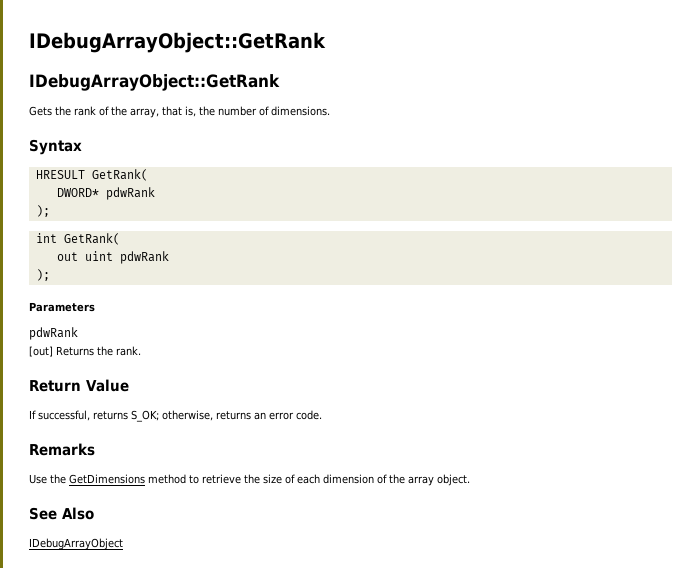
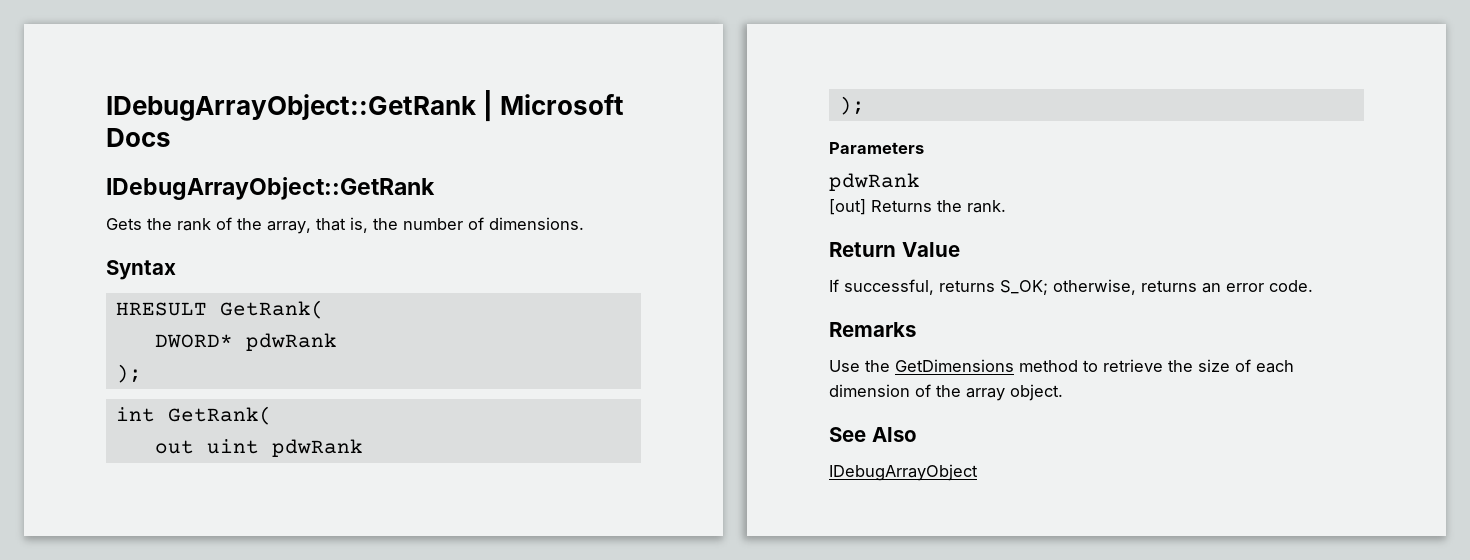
[29,32,326,53] IDebugArrayObject::GetRank -> [106,90,625,122] [106,128,171,147] IDebugArrayObject::GetRank | Microsoft Docs

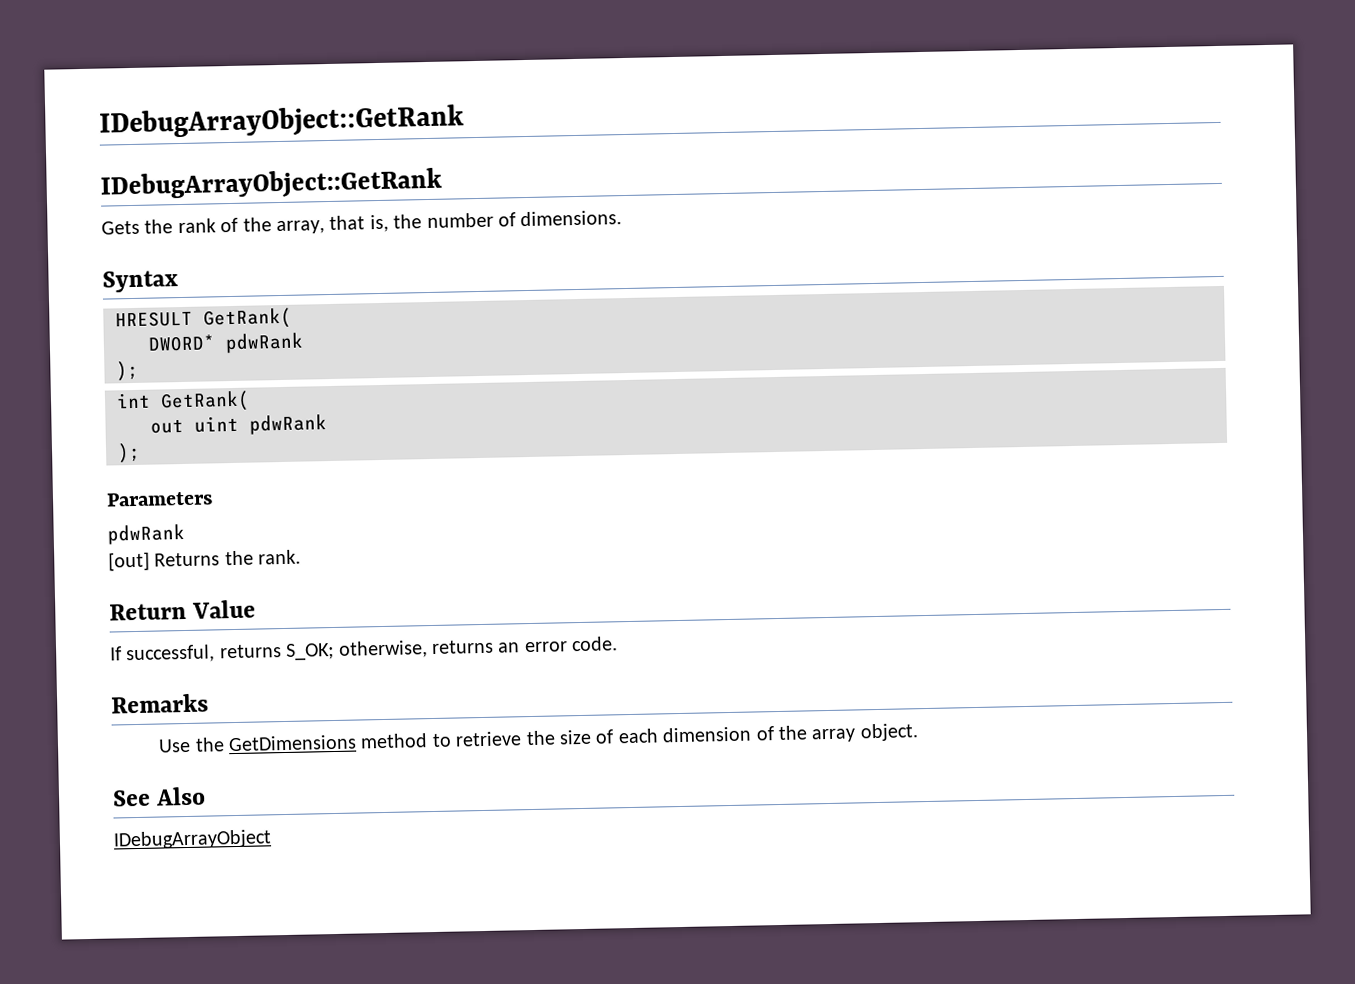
[106,90,625,122] [106,128,171,147] IDebugArrayObject::GetRank | Microsoft Docs -> [99,104,464,140] IDebugArrayObject::GetRank

